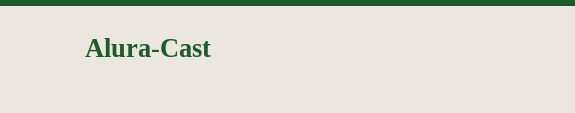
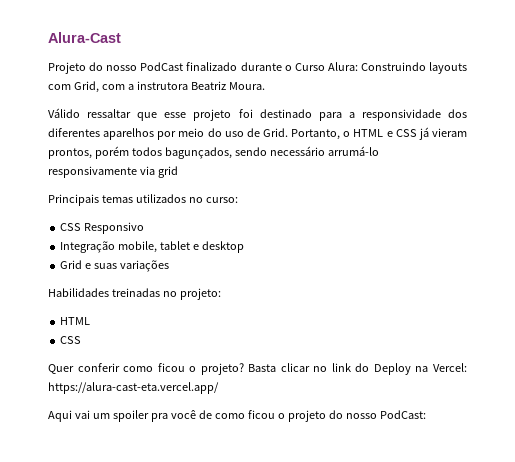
(211, 47) none -> [48,62,468,74] [48,81,265,93] [48,108,468,121] [48,127,468,140] [48,146,379,159] [48,166,178,178] [48,194,238,206] [60,222,145,234] [60,241,244,253] [60,260,170,272] [48,288,221,300] [60,317,91,325] [60,336,82,344] [48,363,468,375] [48,382,219,394] [48,410,426,422] // Projeto do nosso PodCast finalizado durante o Curso Alura: Construindo layouts com Grid, com a instrutora Beatriz Moura. // Válido ressaltar que esse projeto foi destinado para a responsividade dos diferentes aparelhos por meio do uso de Grid. Portanto, o HTML e CSS já vieram prontos, porém todos bagunçados, sendo necessário arrumá-lo responsivamente via grid // Principais temas utilizados no curso: // CSS Responsivo // Integração mobile, tablet e desktop // Grid e suas variações // Habilidades treinadas no projeto: // HTML // CSS // Quer conferir como ficou o projeto? Basta clicar no link do Deploy na Vercel: https://alura-cast-eta.vercel.app/ // Aqui vai um spoiler pra você de como ficou o projeto do nosso PodCast:

